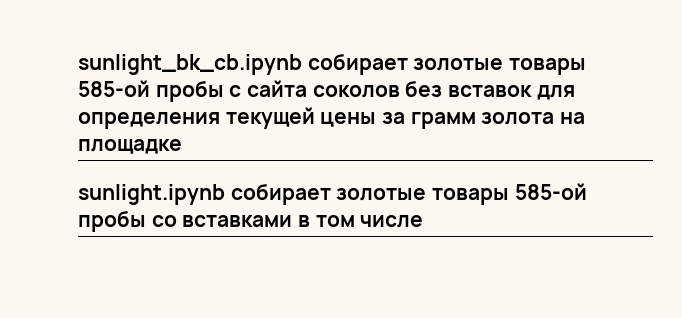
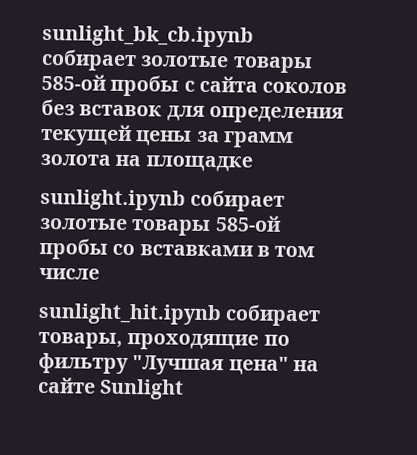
(424, 221) none -> [38,302,322,327] [38,331,290,351] [38,351,319,376] [37,376,185,400] // sunlight_hit.ipynb собирает товары, проходящие по фильтру "Лучшая цена" на сайте Sunlight

